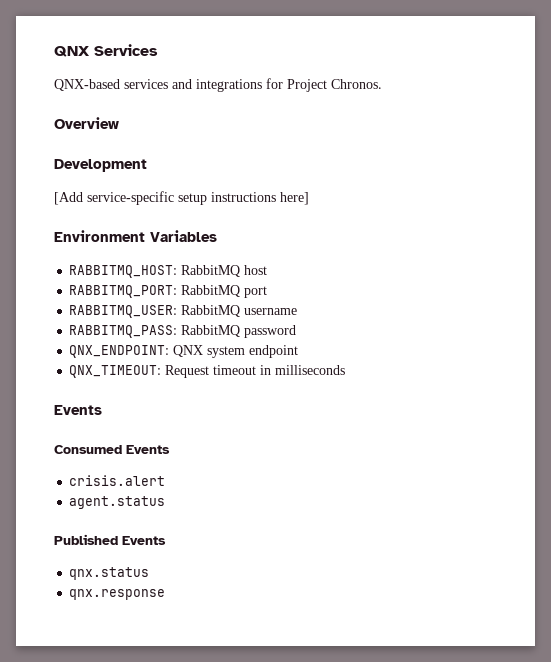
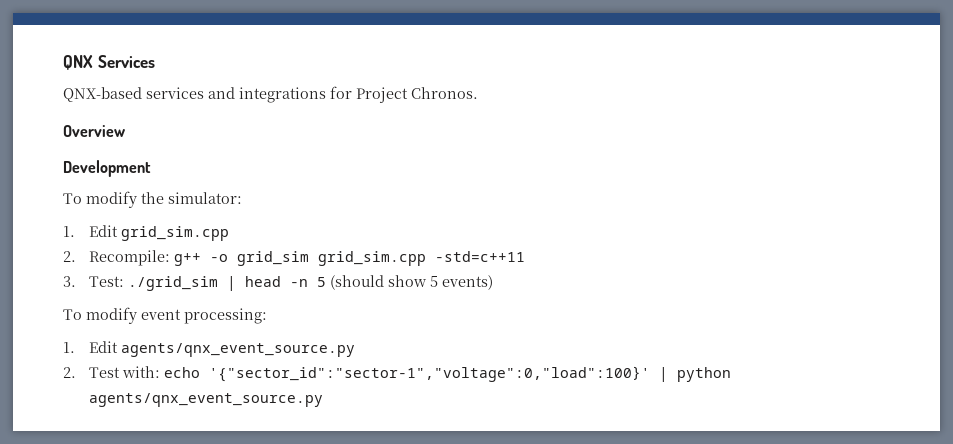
[54,191,309,205] [54,230,217,242] [69,265,268,278] [69,285,268,298] [69,305,298,318] [69,325,297,338] [69,345,299,358] [69,365,346,378] [54,405,102,415] [54,445,170,454] [69,475,166,486] [69,496,166,509] [54,534,166,545] [69,567,150,580] [69,589,166,600] [Add service-specific setup instructions here] // Environment Variables // RABBITMQ_HOST: RabbitMQ host // RABBITMQ_PORT: RabbitMQ port // RABBITMQ_USER: RabbitMQ username // RABBITMQ_PASS: RabbitMQ password // QNX_ENDPOINT: QNX system endpoint // QNX_TIMEOUT: Request timeout in milliseconds // Events // Consumed Events // crisis.alert // agent.status // Published Events // qnx.status // qnx.response -> [63,191,242,208] [63,225,229,241] [63,250,525,266] [63,275,493,291] [63,307,267,324] [63,341,355,357] [63,366,731,382] [88,393,323,407] To modify the simulator: // 1. Edit grid_sim.cpp // 2. Recompile: g++ -o grid_sim grid_sim.cpp -std=c++11 // 3. Test: ./grid_sim | head -n 5 (should show 5 events) // To modify event processing: // 1. Edit agents/qnx_event_source.py // 2. Test with: echo '{"sector_id":"sector-1","voltage":0,"load":100}' | python agents/qnx_event_source.py

